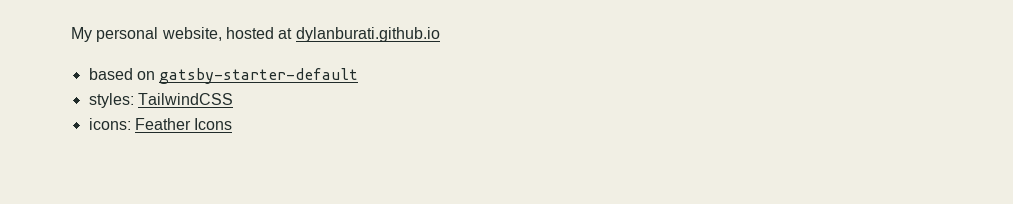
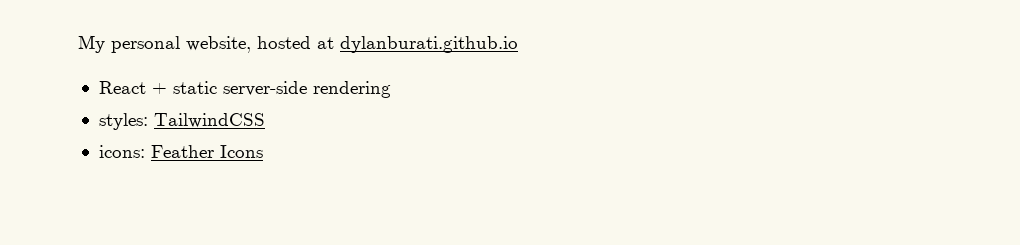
[88,68,359,84] based on gatsby-starter-default -> [98,81,391,98] React + static server-side rendering

